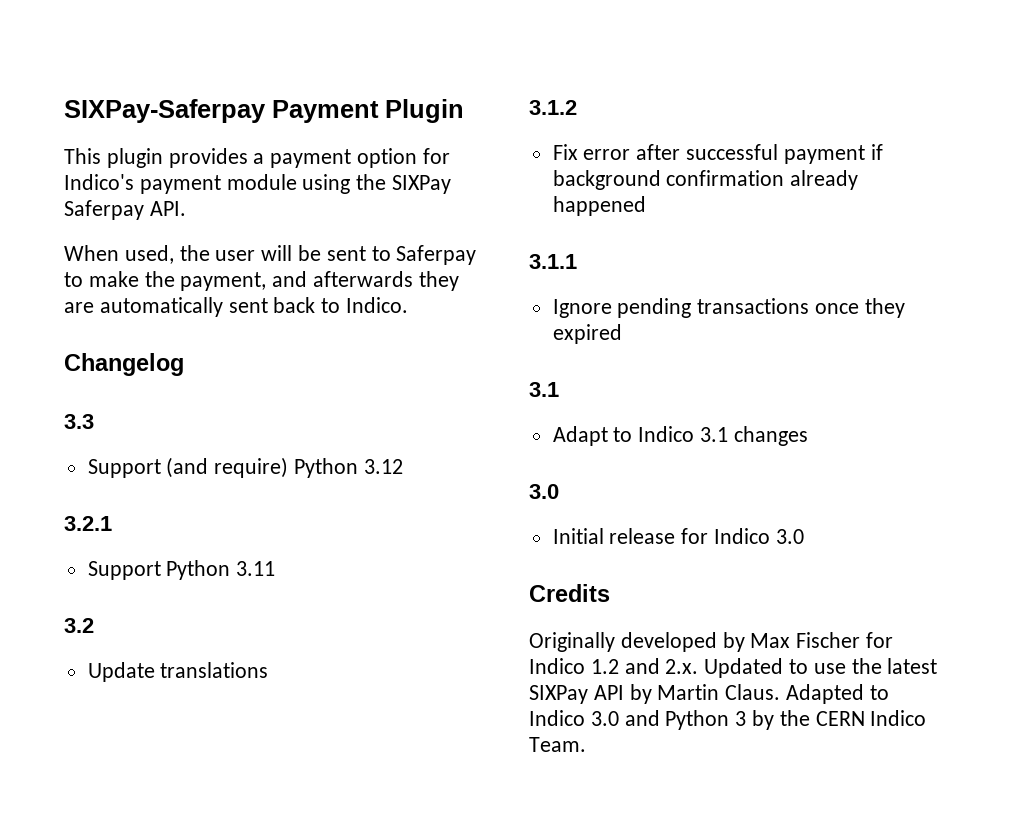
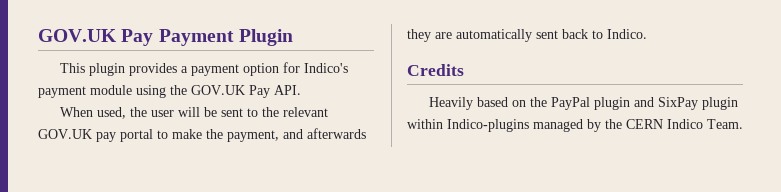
[64,99,266,123] SIXPay-Saferpay -> [38,29,154,46] GOV.UK Pay
[392,175,452,194] [64,200,144,220] SIXPay Saferpay -> [191,85,270,98] GOV.UK Pay
[396,245,477,265] Saferpay -> [261,107,328,117] [38,129,153,142] the relevant GOV.UK pay portal
[64,353,184,376] [64,414,94,429] [87,457,403,478] [64,516,112,531] [87,560,276,580] [64,618,94,633] [87,662,269,682] [529,100,577,115] [552,144,883,164] [552,170,859,190] [552,196,646,216] [529,254,577,269] [552,298,905,318] [552,324,622,344] [529,382,559,397] [552,426,808,446] [529,484,559,499] [552,528,804,544] [529,584,610,602] [529,632,894,652] [529,658,938,678] [529,684,889,704] [529,710,747,730] Changelog // 3.3 // Support (and require) Python 3.12 // 3.2.1 // Support Python 3.11 // 3.2 // Update translations // 3.1.2 // Fix error after successful payment if background confirmation already happened // 3.1.1 // Ignore pending transactions once they expired // 3.1 // Adapt to Indico 3.1 changes // 3.0 // Initial release for Indico 3.0 // Credits // Originally developed by Max Fischer for Indico 1.2 and 2.x. Updated to use the latest SIXPay API by Martin Claus. Adapted to Indico 3.0 and Python 3 -> [407,64,464,76] [428,97,738,110] [407,119,583,132] Credits // Heavily based on the PayPal plugin and SixPay plugin within Indico-plugins managed

